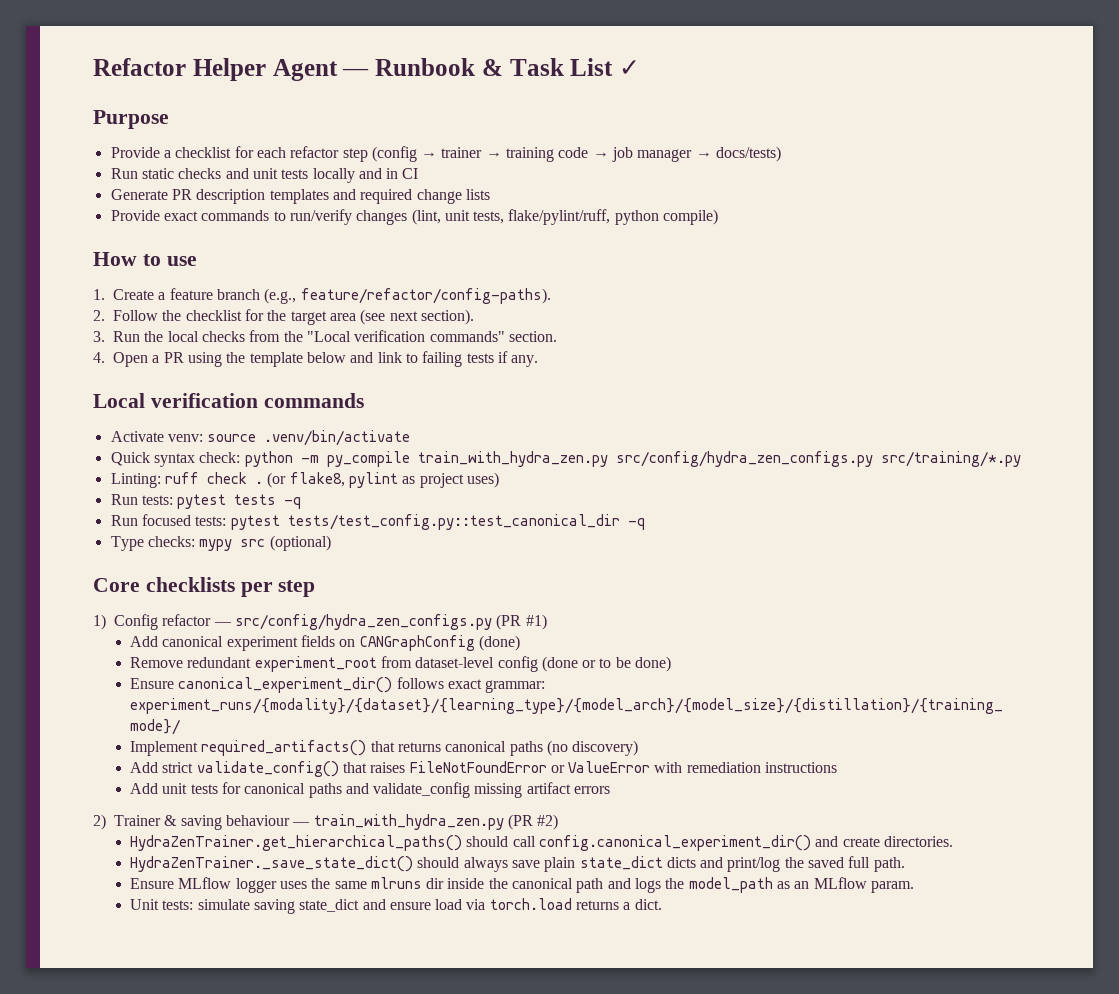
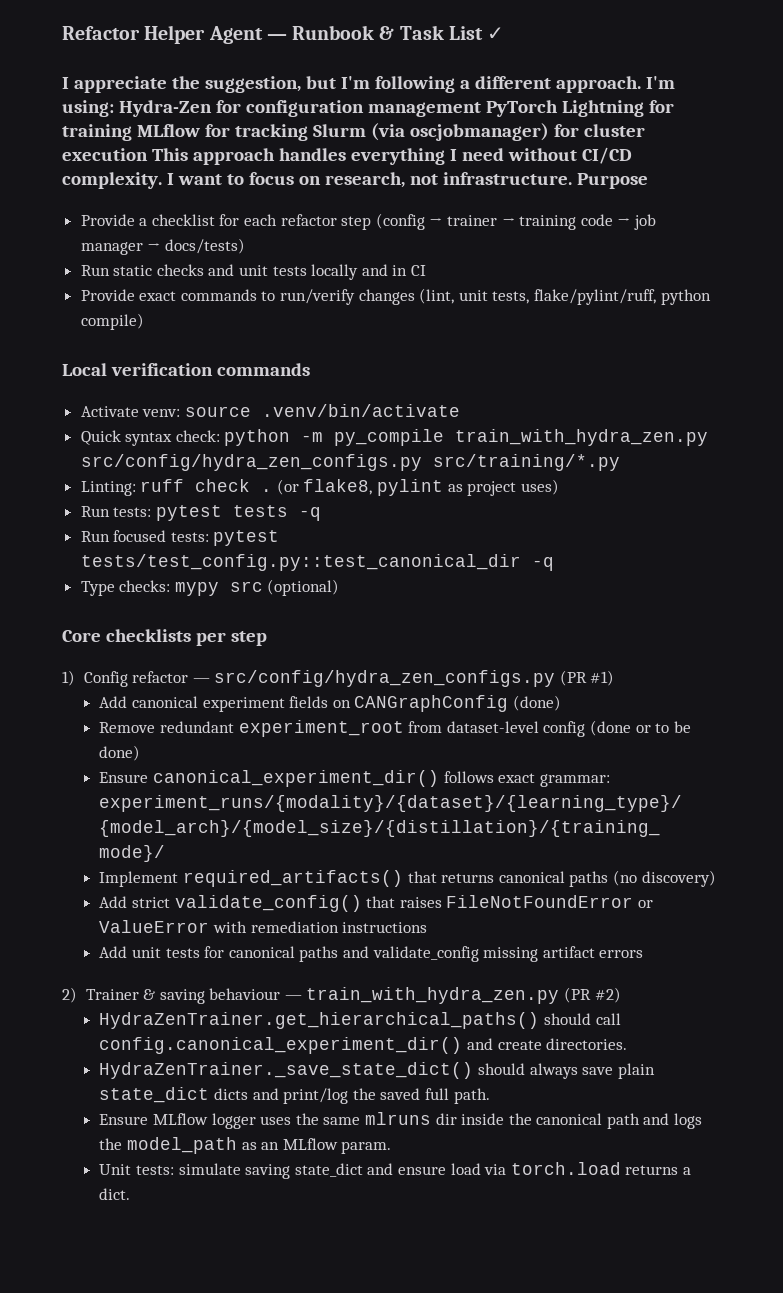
(640, 68) none -> [62,76,675,93] [62,100,674,117] [62,123,645,141] [62,147,632,165] [62,172,572,189] I appreciate the suggestion, but I'm following a different approach. I'm using: Hydra-Zen for configuration management PyTorch Lightning for training MLflow for tracking Slurm (via oscjobmanager) for cluster execution This approach handles everything I need without CI/CD complexity. I want to focus on research, not infrastructure.
[110,189,490,204] // Generate PR description templates and required change lists -> (427, 270) none
[93,252,197,266] [93,288,551,304] [93,309,474,325] [93,330,557,342] [93,351,539,367] // How to use // 1. Create a feature branch (e.g., feature/refactor/config-paths). // 2. Follow the checklist for the target area (see next section). // 3. Run the local checks from the "Local verification commands" section. // 4. Open a PR using the template below and link to failing tests if any. -> (144, 321) none

